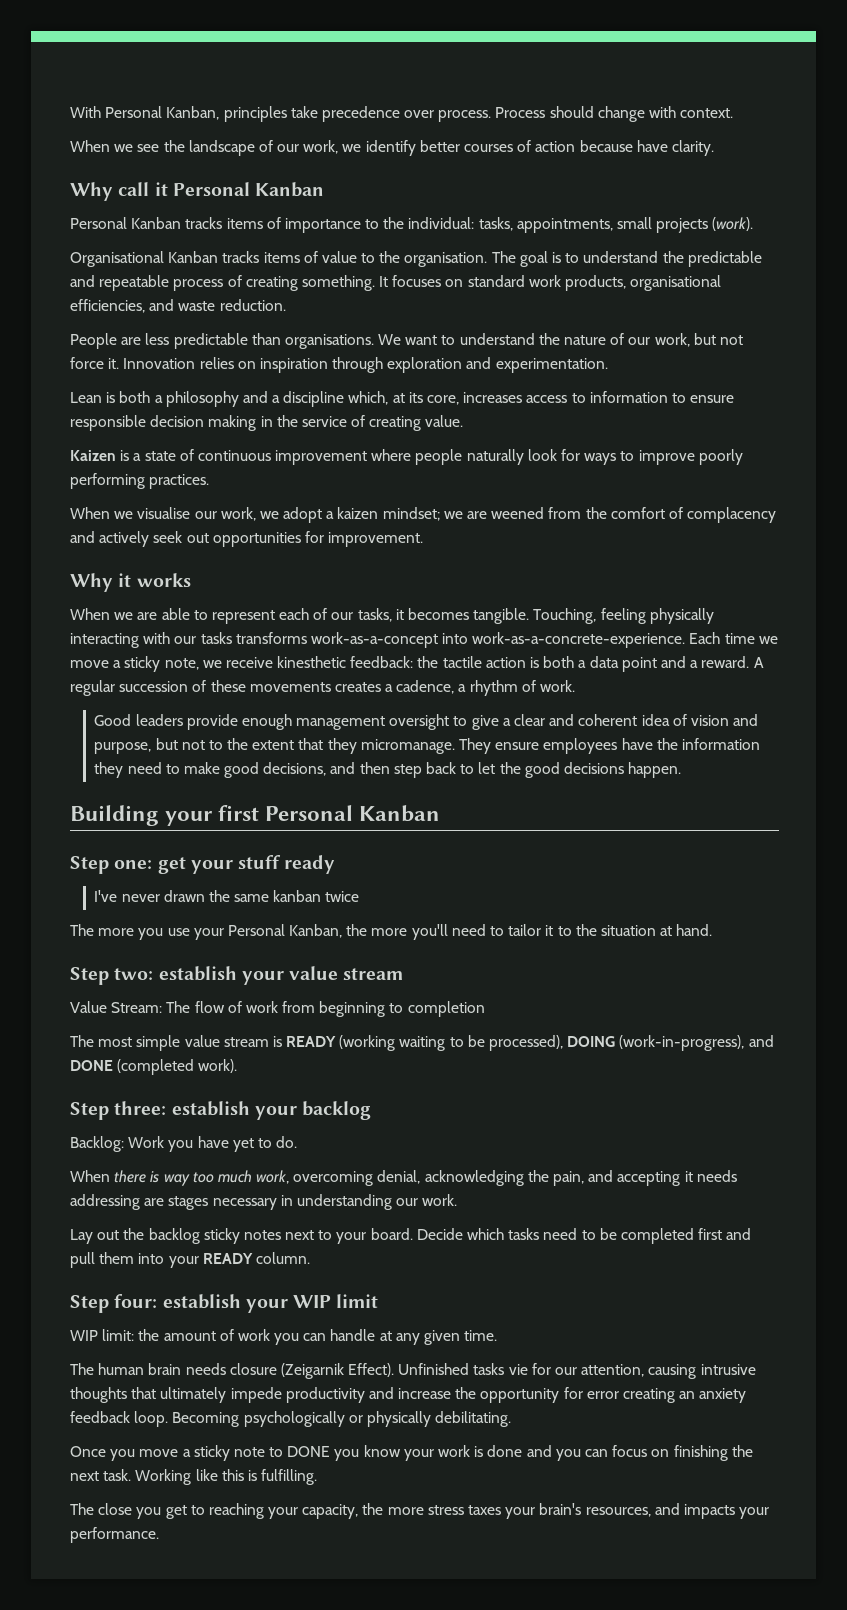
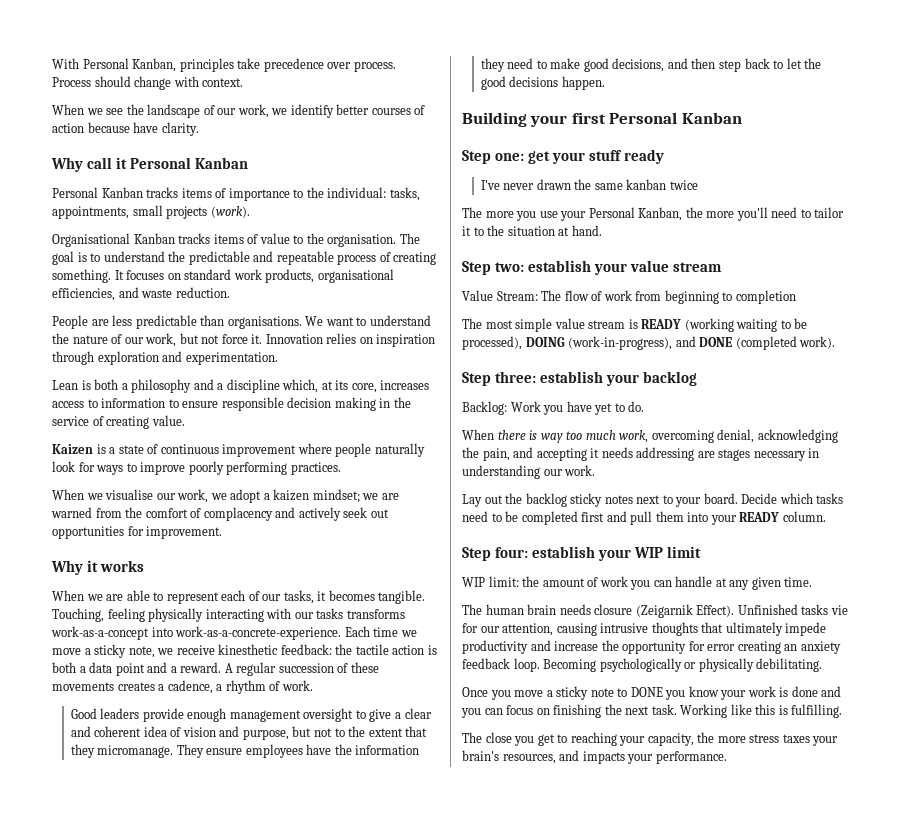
[491,507,545,519] weened -> [51,507,92,518] warned

